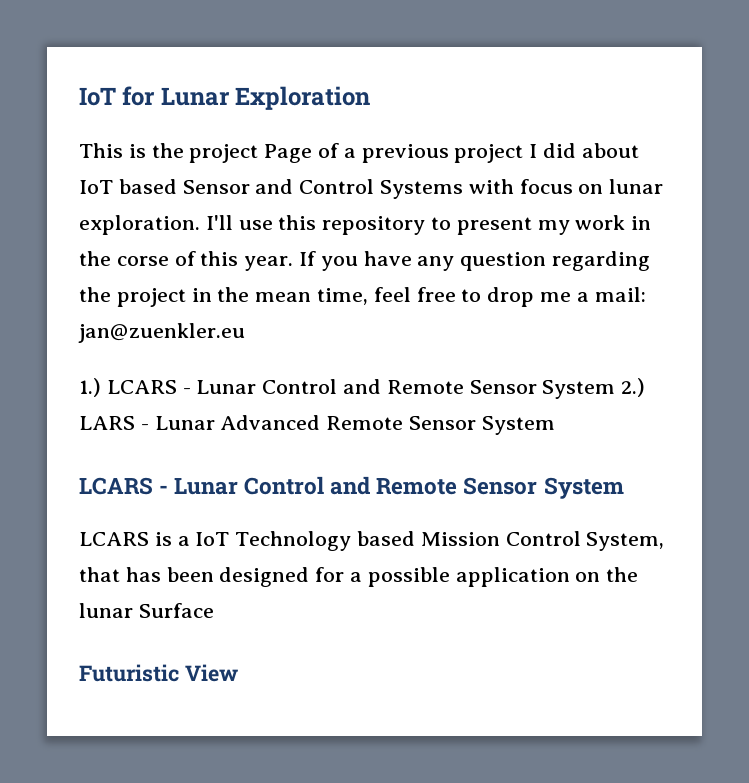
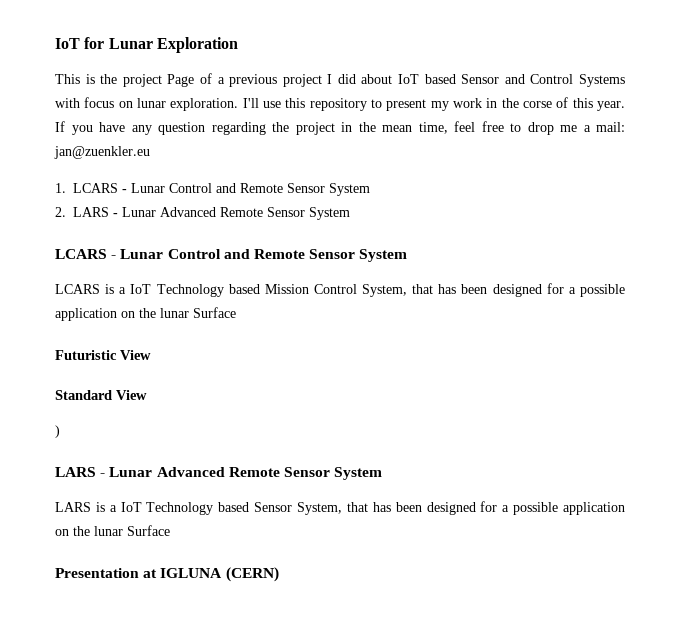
[79,378,646,399] 1.) LCARS - Lunar Control and Remote Sensor System 2.) -> [55,183,370,196] [55,207,66,217] 1. LCARS - Lunar Control and Remote Sensor System // 2.
(238, 673) none -> [55,390,147,400] [55,425,60,438] [55,467,383,480] [55,501,626,515] [55,525,170,536] [55,567,279,582] // Standard View // ) // LARS - Lunar Advanced Remote Sensor System // LARS is a IoT Technology based Sensor System, that has been designed for a possible application on the lunar Surface // Presentation at IGLUNA (CERN)

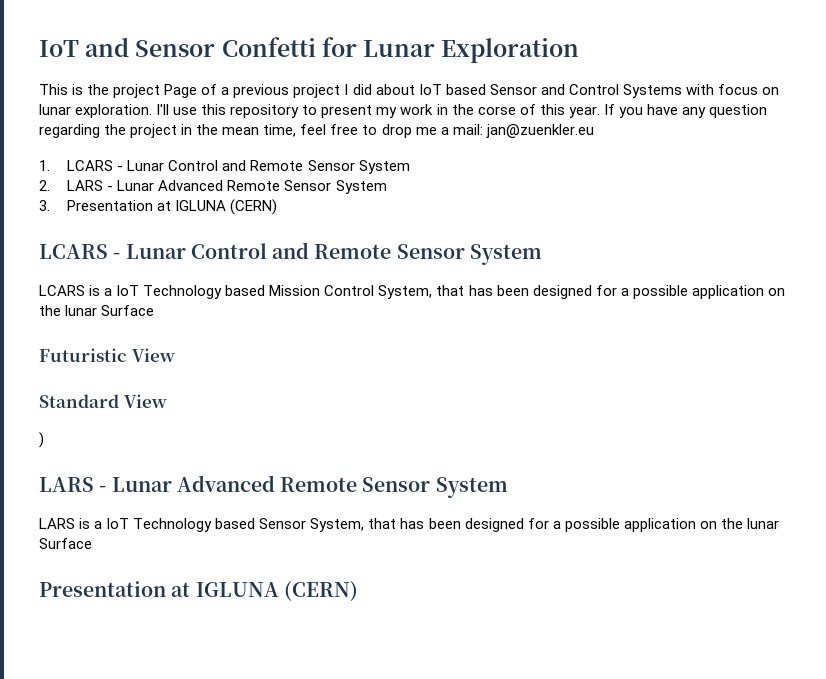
[55,38,80,49] IoT -> [39,37,316,57] IoT and Sensor Confetti
(350, 213) none -> [39,199,278,215] // 3. Presentation at IGLUNA (CERN)

